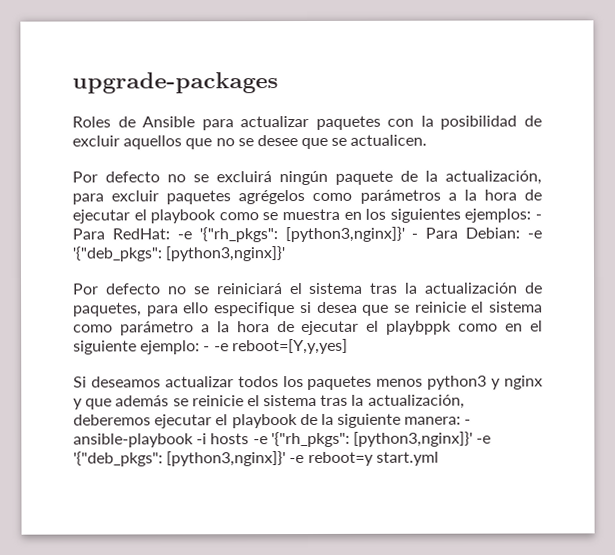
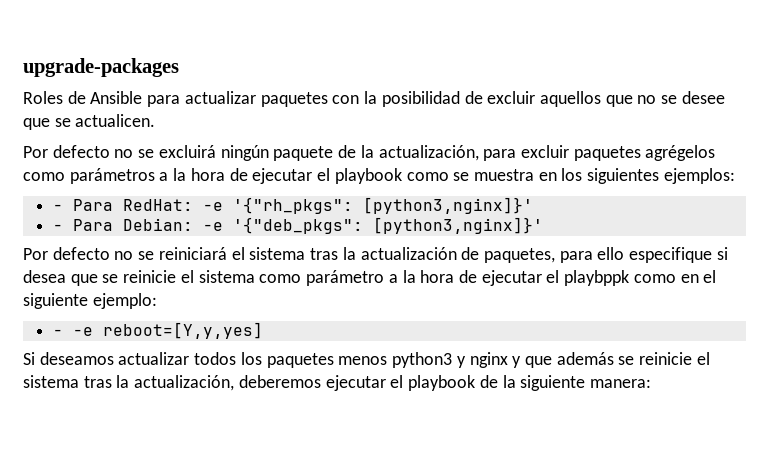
(532, 215) none -> (735, 176) //
(405, 234) none -> (533, 205) //
(201, 347) none -> (157, 301) //
[464,419,472,425] [73,431,492,448] [73,451,439,467] - ansible-playbook -i hosts -e '{"rh_pkgs": [python3,nginx]}' -e '{"deb_pkgs": [python3,nginx]}' -e reboot=y start.yml -> (651, 383) none

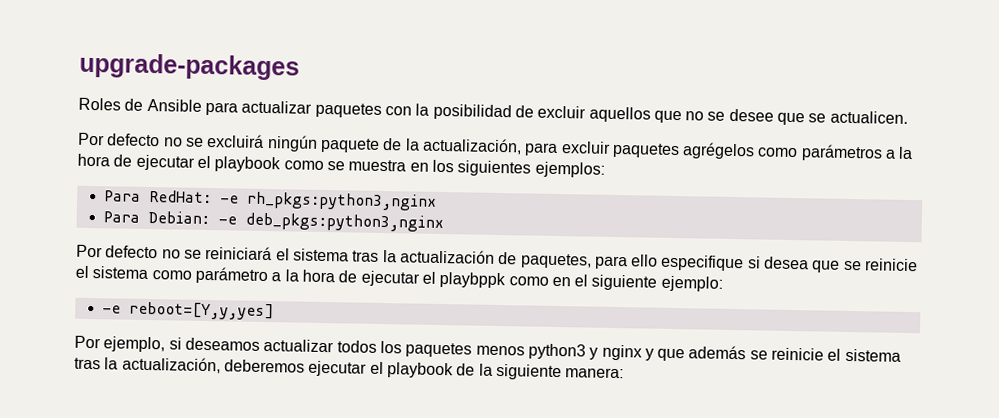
[52,204,63,211] - -> (605, 169) none
[232,197,533,214] [52,224,63,231] '{"rh_pkgs": [python3,nginx]}' // - -> [246,191,438,211] rh_pkgs:python3,nginx //
[232,217,543,234] '{"deb_pkgs": [python3,nginx]}' -> [245,212,445,233] deb_pkgs:python3,nginx
[52,329,63,336] - -> (723, 283) none
[23,352,35,365] Si -> [74,335,182,353] Por ejemplo, si

